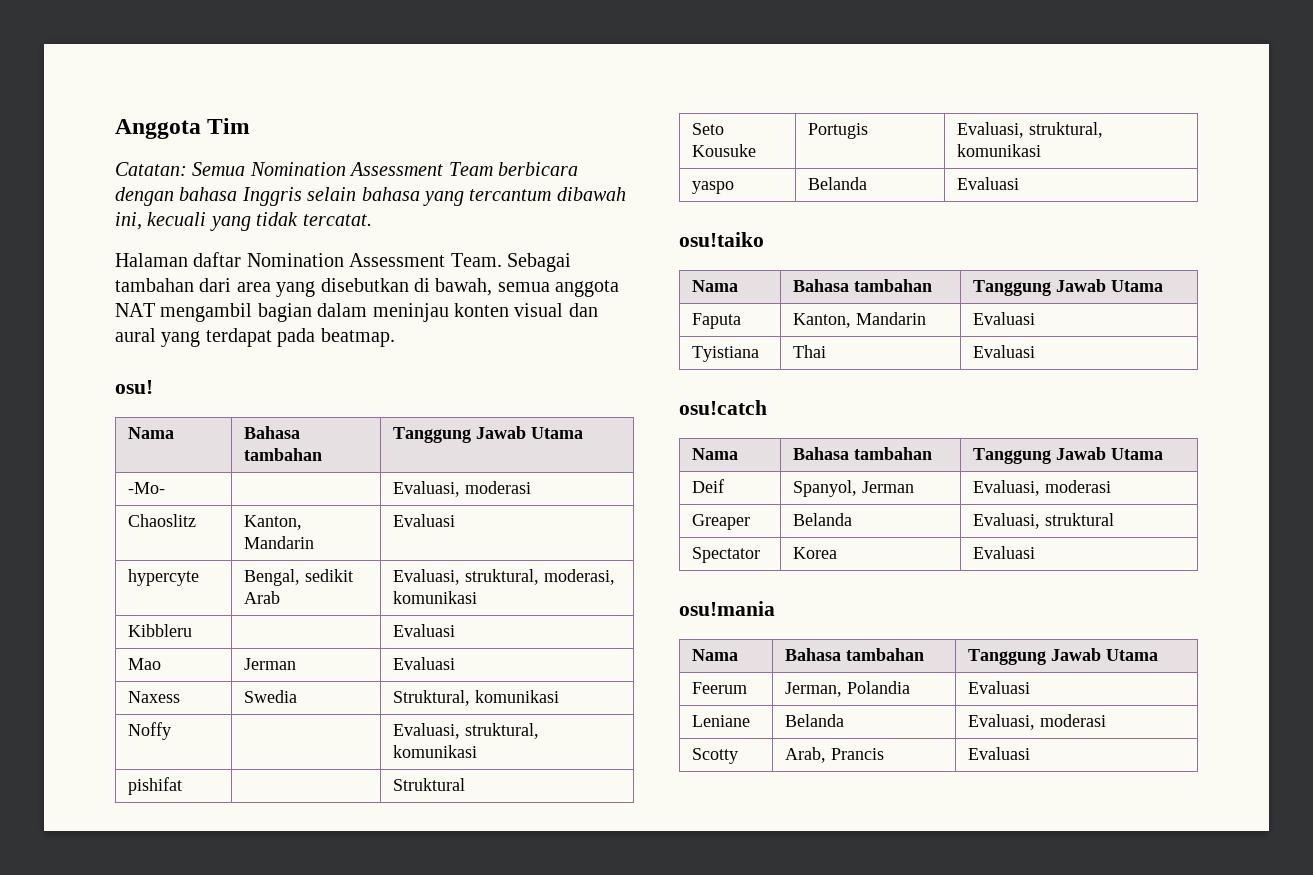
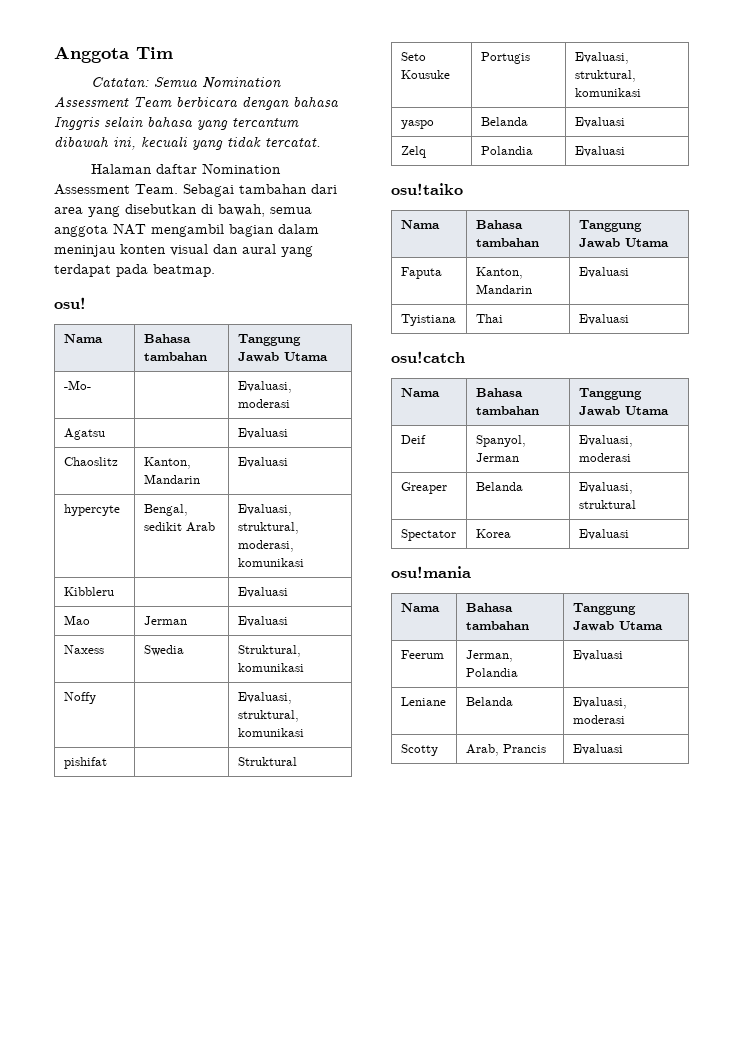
(531, 487) none -> [63,428,105,440] [237,428,288,439] // Agatsu | | Evaluasi
(1019, 183) none -> [400,146,426,158] [480,146,533,155] [574,146,625,157] // Zelq | Polandia | Evaluasi

